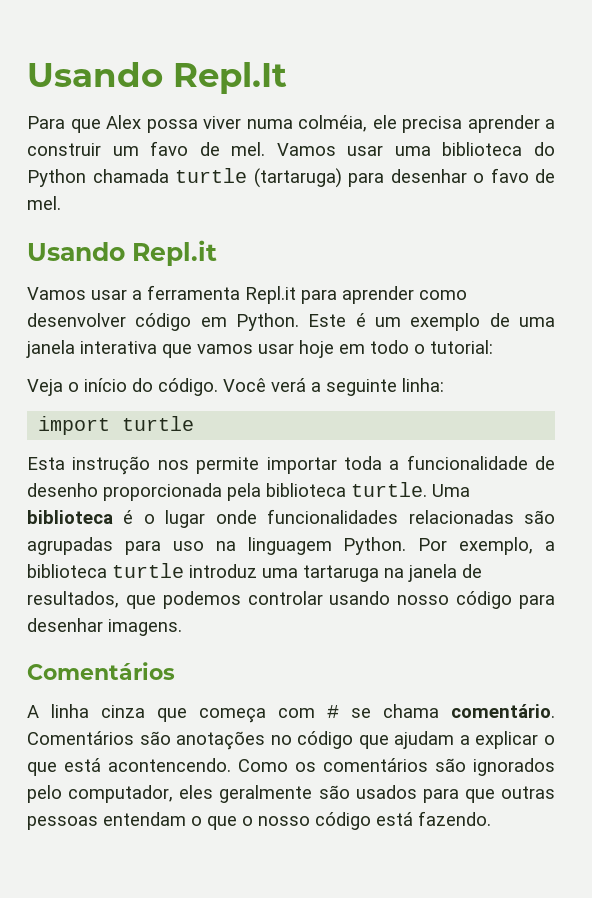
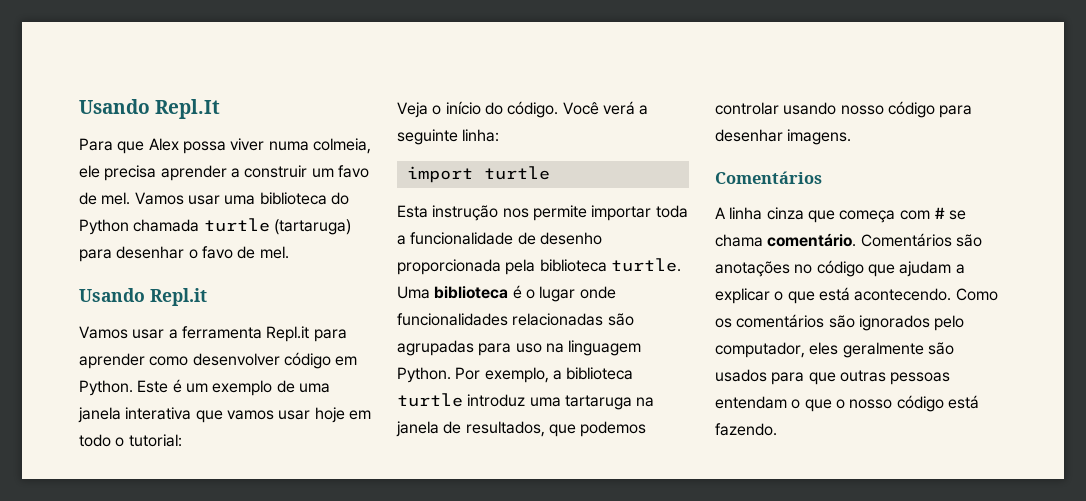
[298,115,367,132] colméia, -> [312,138,371,154] colmeia,
[108,758,231,772] acontencendo. -> [854,288,952,301] acontecendo.

